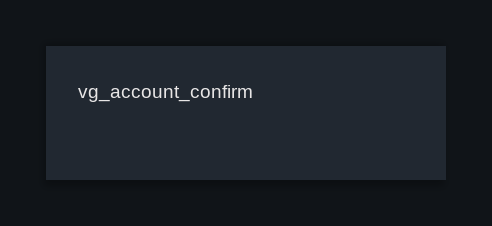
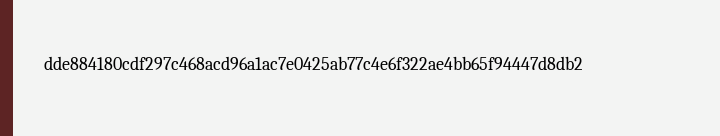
[78,85,253,102] vg_account_confirm -> [44,56,583,70] dde884180cdf297c468acd96a1ac7e0425ab77c4e6f322ae4bb65f94447d8db2

